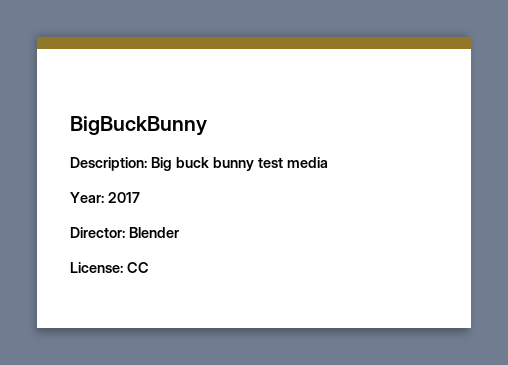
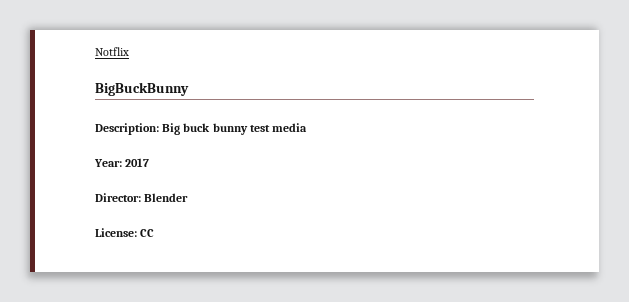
(70, 126) none -> [95,47,129,56] Notflix //

